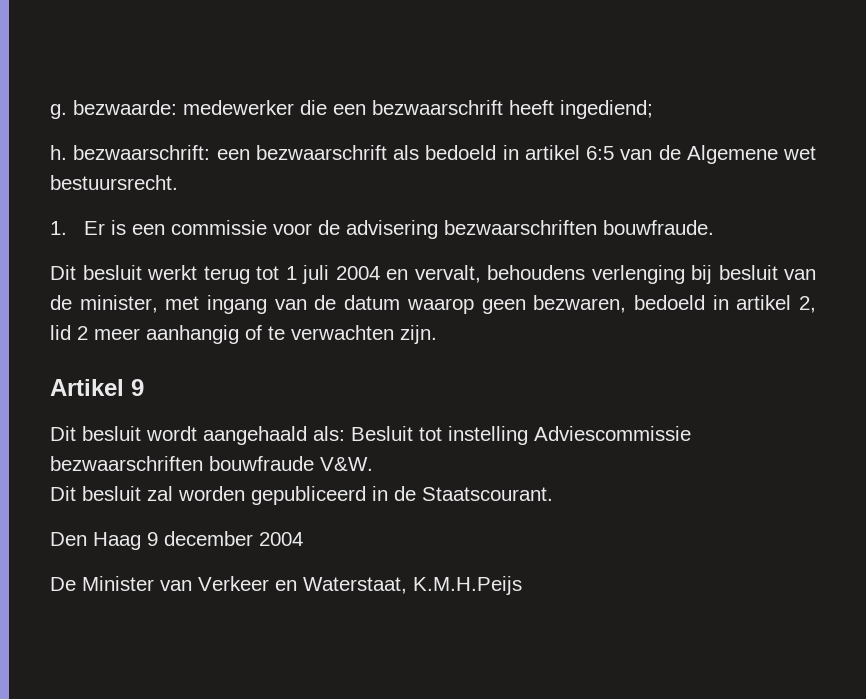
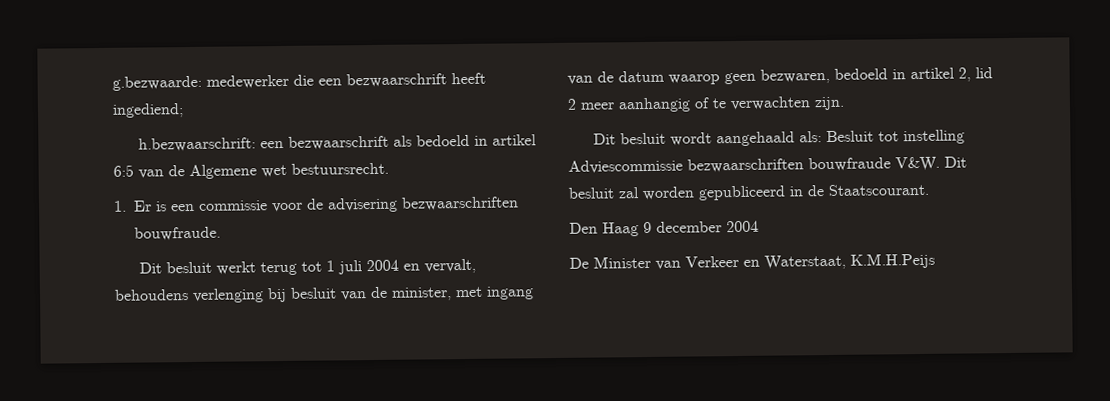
[50,100,177,119] g. bezwaarde: -> [112,75,202,91] g.bezwaarde:
[50,145,211,160] h. bezwaarschrift: -> [138,137,257,152] h.bezwaarschrift:
[50,379,144,396] // Artikel 9 -> (845, 103) none
(373, 464) // -> (940, 164) none

